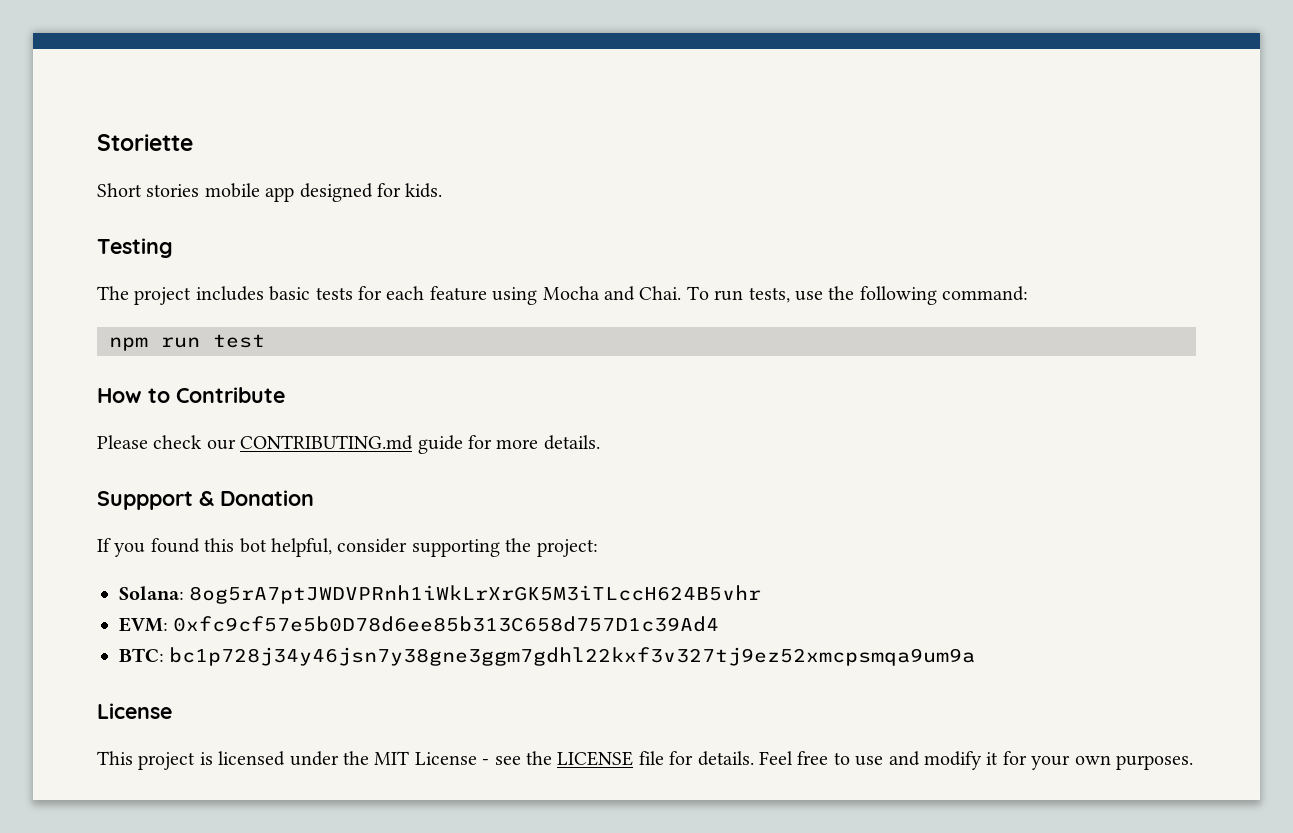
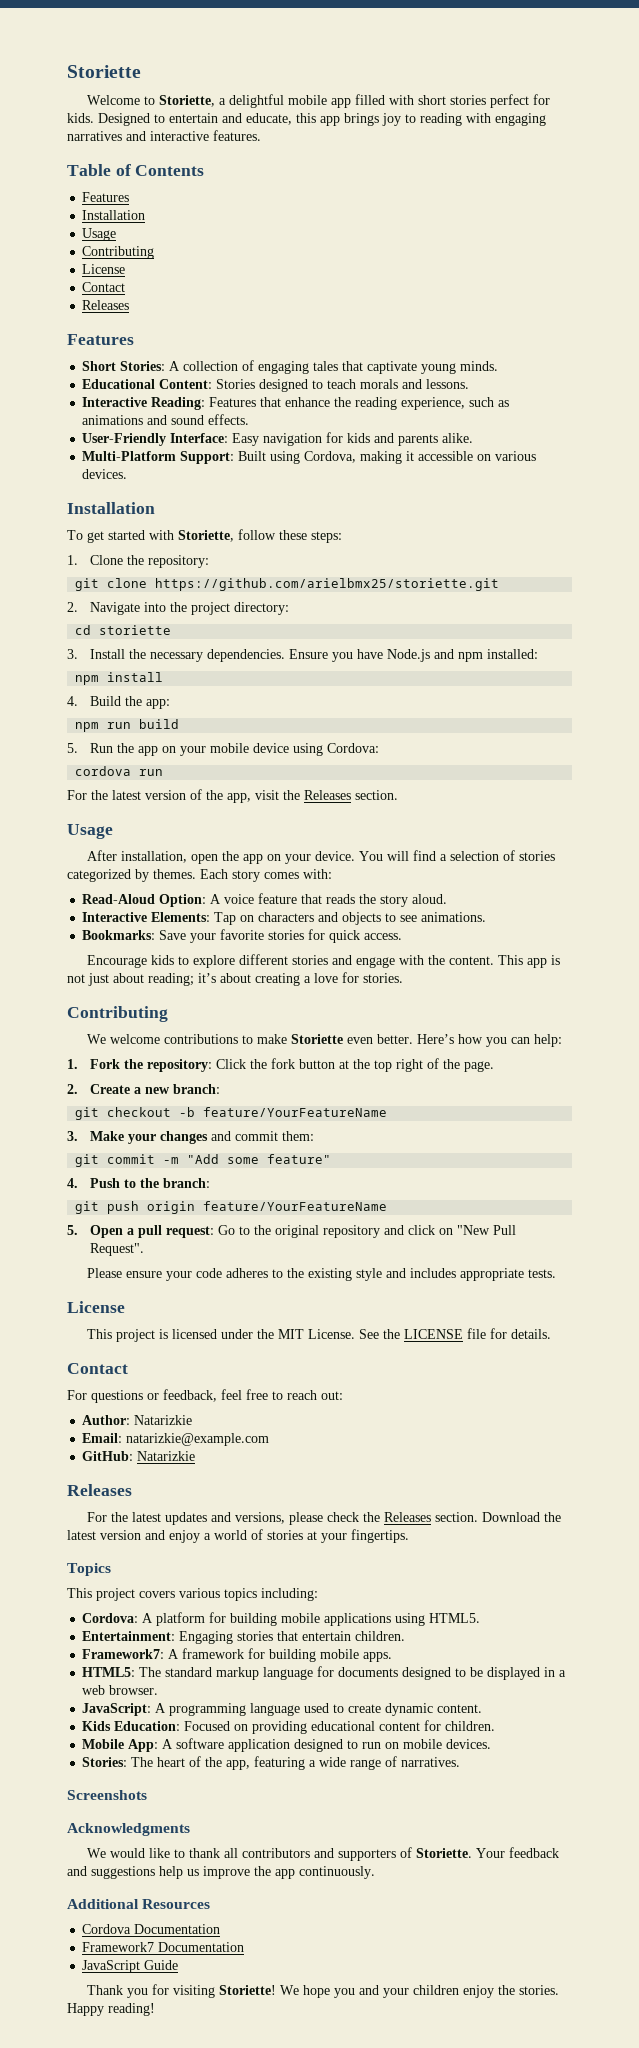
[97,183,443,202] [97,238,173,258] [97,286,1029,305] [109,334,265,351] [97,387,285,403] [97,435,600,454] [97,490,314,510] [97,538,598,557] [119,585,762,604] [119,616,720,632] [119,647,976,666] Short stories mobile app designed for kids. // Testing // The project includes basic tests for each feature using Mocha and Chai. To run tests, use the following command: // npm run test // How to Contribute // Please check our CONTRIBUTING.md guide for more details. // Suppport & Donation // If you found this bot helpful, consider supporting the project: // Solana: 8og5rA7ptJWDVPRnh1iWkLrXrGK5M3iTLccH624B5vhr // EVM: 0xfc9cf57e5b0D78d6ee85b313C658d757D1c39Ad4 // BTC: bc1p728j34y46jsn7y38gne3ggm7gdhl22kxf3v327tj9ez52xmcpsmqa9um9a -> [86,94,550,108] [67,113,546,126] [67,130,261,141] [67,164,205,176] [82,192,130,202] [82,210,146,220] [82,228,117,241] [82,246,155,259] [82,264,126,274] [82,282,126,292] [82,300,130,310] [67,334,134,345] [82,360,499,374] [82,379,470,392] [82,397,510,410] [82,414,250,425] [82,432,474,446] [82,451,537,464] [82,469,128,479] [67,502,155,514] [67,529,342,543] [67,555,210,568] [75,578,500,591] [67,602,290,615] [75,625,172,635] [67,649,539,662] [75,672,164,685] [67,696,171,709] [75,719,180,732] [67,743,380,756] [75,766,164,776] [67,789,398,803] [67,824,113,839] [86,850,555,864] [67,869,332,882] [82,893,448,907] [82,912,487,925] [82,929,403,943] [86,954,560,968] [67,972,403,986] [67,1006,168,1022] [86,1034,562,1047] [67,1058,495,1072] [67,1084,221,1094] [75,1107,388,1120] [67,1131,315,1144] [75,1154,332,1167] [67,1178,211,1188] [75,1201,388,1214] [67,1225,517,1238] [90,1243,145,1256] [86,1268,556,1281] Welcome to Storiette, a delightful mobile app filled with short stories perfect for kids. Designed to entertain and educate, this app brings joy to reading with engaging narratives and interactive features. // Table of Contents // Features // Installation // Usage // Contributing // License // Contact // Releases // Features // Short Stories: A collection of engaging tales that captivate young minds. // Educational Content: Stories designed to teach morals and lessons. // Interactive Reading: Features that enhance the reading experience, such as animations and sound effects. // User-Friendly Interface: Easy navigation for kids and parents alike. // Multi-Platform Support: Built using Cordova, making it accessible on various devices. // Installation // To get started with Storiette, follow these steps: // 1. Clone the repository: // git clone https://github.com/arielbmx25/storiette.git // 2. Navigate into the project directory: // cd storiette // 3. Install the necessary dependencies. Ensure you have Node.js and npm installed: // npm install // 4. Build the app: // npm run build // 5. Run the app on your mobile device using Cordova: // cordova run // For the latest version of the app, visit the Releases section. // Usage // After installation, open the app on your device. You will find a selection of stories categorized by themes. Each story comes with: // Read-Aloud Option: A voice feature that reads the story aloud. // Interactive Elements: Tap on characters and objects to see animations. // Bookmarks: Save your favorite stories for quick access. // Encourage kids to explore different stories and engage with the content. This app is not just about reading; it’s about creating a love for stories. // Contributing // We welcome contributions to make Storiette even better. Here’s how you can help: // 1. Fork the repository: Click the fork button at the top right of the page. // 2. Create a new branch: // git checkout -b feature/YourFeatureName // 3. Make your changes and commit them: // git commit -m "Add some feature" // 4. Push to the branch: // git push origin feature/YourFeatureName // 5. Open a pull request: Go to the original repository and click on "New Pull Request". // Please ensure your code adheres to the existing style and includes appropriate tests.
[414,752,521,765] License - see -> [307,1329,379,1339] License. See
[758,751,1193,770] Feel free to use and modify it for your own purposes. -> [67,1363,128,1374] [67,1389,343,1403] [82,1415,193,1425] [82,1433,270,1446] [82,1451,196,1461] [67,1484,132,1496] [86,1512,561,1525] [67,1529,409,1543] [67,1563,111,1576] [67,1588,318,1601] [82,1612,481,1626] [82,1631,406,1644] [82,1648,393,1662] [82,1666,567,1680] [82,1685,159,1695] [82,1703,483,1716] [82,1720,496,1734] [82,1738,492,1752] [82,1756,461,1770] [67,1790,147,1800] [67,1823,190,1836] [86,1847,559,1861] [67,1866,375,1879] [67,1899,211,1909] [82,1924,221,1934] [82,1942,245,1952] [82,1960,179,1973] [86,1984,559,1998] [67,2003,155,2016] // Contact // For questions or feedback, feel free to reach out: // Author: Natarizkie // Email: natarizkie@example.com // GitHub: Natarizkie // Releases // For the latest updates and versions, please check the Releases section. Download the latest version and enjoy a world of stories at your fingertips. // Topics // This project covers various topics including: // Cordova: A platform for building mobile applications using HTML5. // Entertainment: Engaging stories that entertain children. // Framework7: A framework for building mobile apps. // HTML5: The standard markup language for documents designed to be displayed in a web browser. // JavaScript: A programming language used to create dynamic content. // Kids Education: Focused on providing educational content for children. // Mobile App: A software application designed to run on mobile devices. // Stories: The heart of the app, featuring a wide range of narratives. // Screenshots // Acknowledgments // We would like to thank all contributors and supporters of Storiette. Your feedback and suggestions help us improve the app continuously. // Additional Resources // Cordova Documentation // Framework7 Documentation // JavaScript Guide // Thank you for visiting Storiette! We hope you and your children enjoy the stories. Happy reading!

